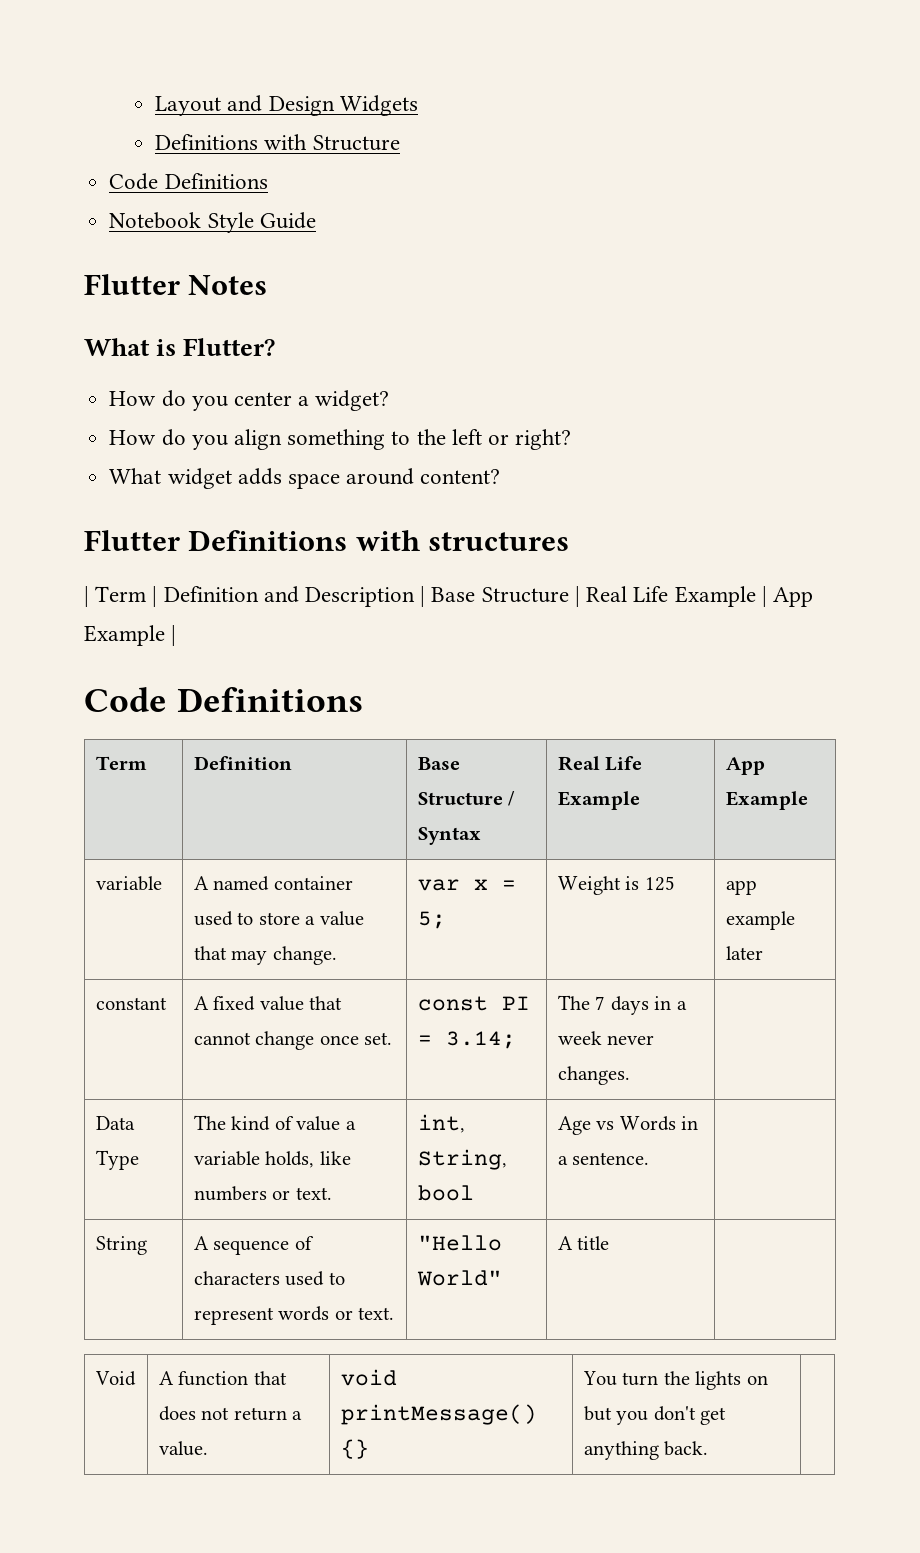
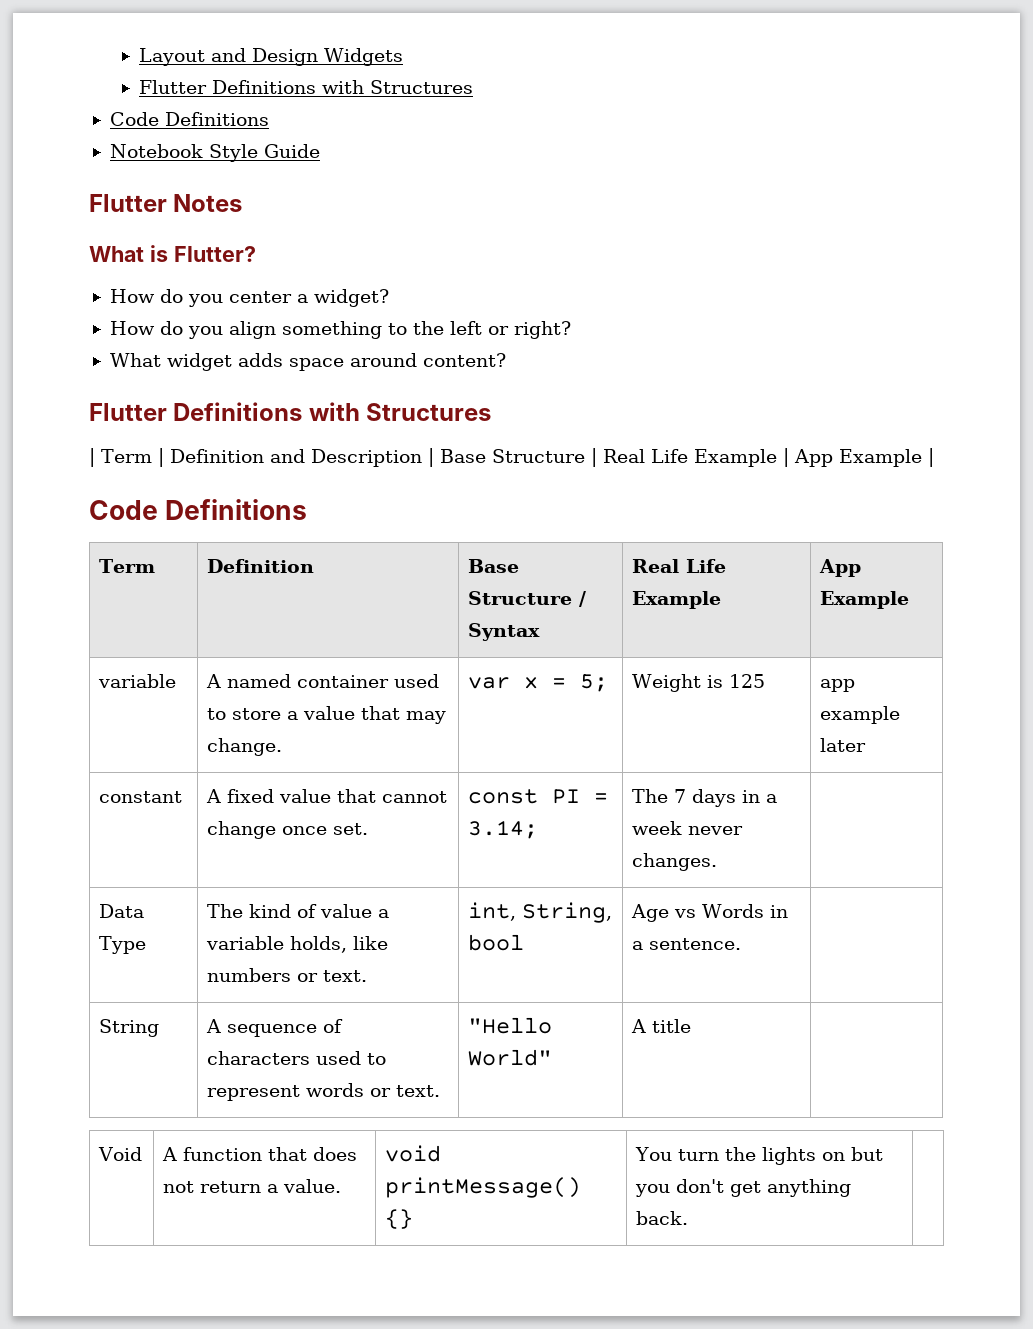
[155,134,400,151] Definitions with Structure -> [138,80,473,94] Flutter Definitions with Structures
[428,532,570,551] structures -> [366,403,492,421] Structures

